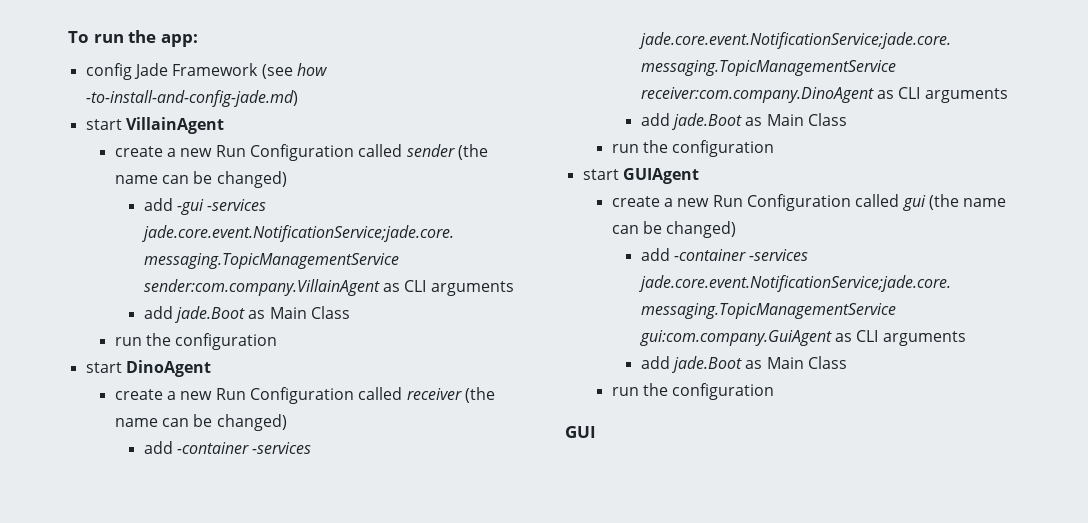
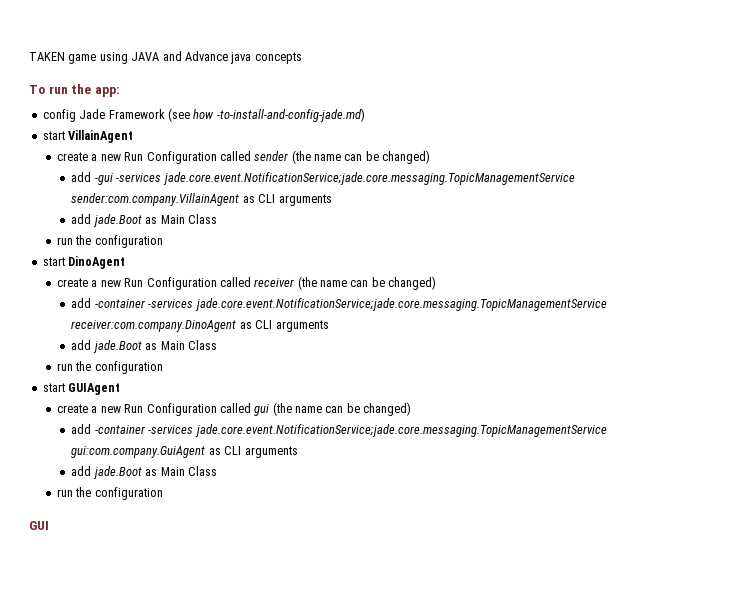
(68, 37) none -> [29,51,302,64] TAKEN game using JAVA and Advance java concepts //

